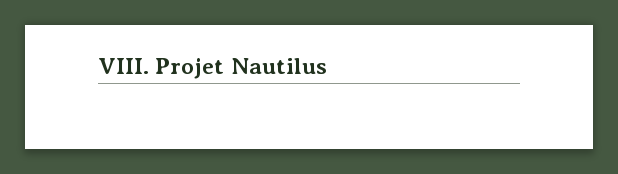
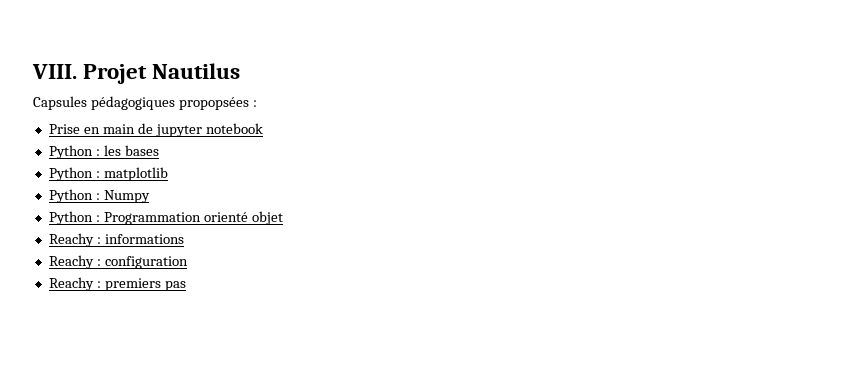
(327, 66) none -> [33,96,257,110] [48,123,263,137] [48,145,159,159] [48,167,168,181] [48,189,150,203] [48,211,283,225] [48,233,184,247] [48,255,188,269] [48,277,186,291] // Capsules pédagogiques propopsées : // Prise en main de jupyter notebook // Python : les bases // Python : matplotlib // Python : Numpy // Python : Programmation orienté objet // Reachy : informations // Reachy : configuration // Reachy : premiers pas

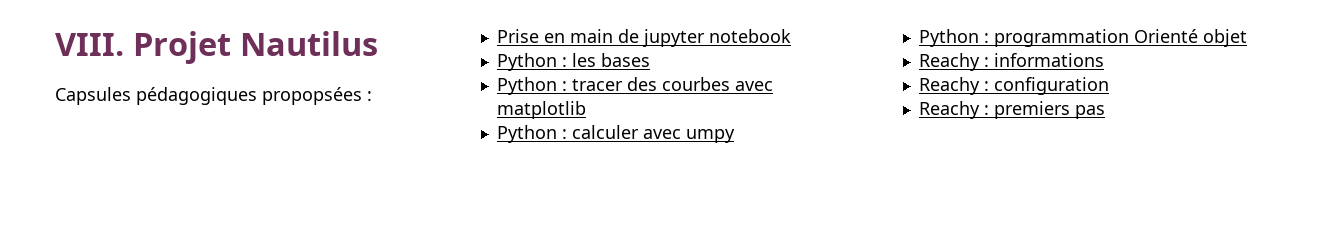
(100, 174) none -> [571,77,773,91] tracer des courbes avec
[103,190,150,203] [48,211,248,225] Numpy // Python : Programmation orienté -> [571,125,735,143] [918,29,1198,47] calculer avec umpy // Python : programmation Orienté

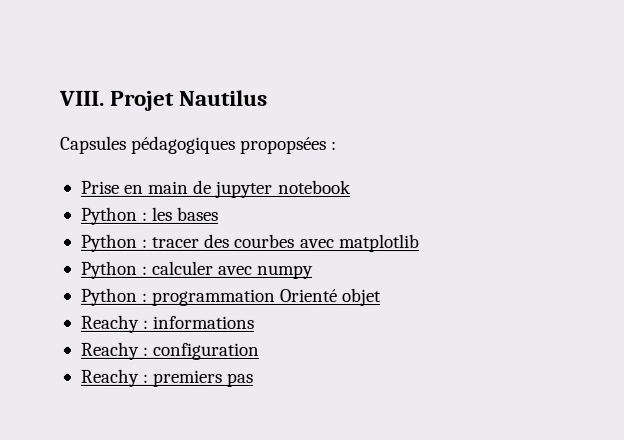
[685,129,735,143] umpy -> [256,264,314,280] numpy

